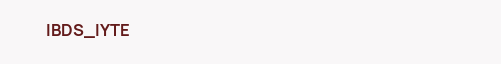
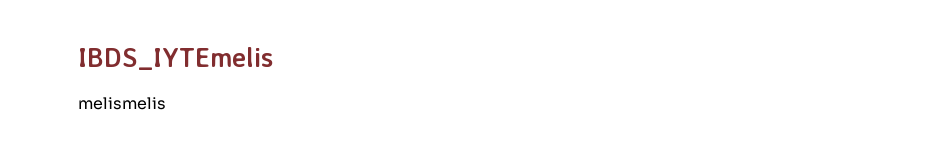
[46,24,130,38] IBDS_IYTE -> [78,47,273,70] [78,97,166,110] IBDS_IYTEmelis // melismelis

